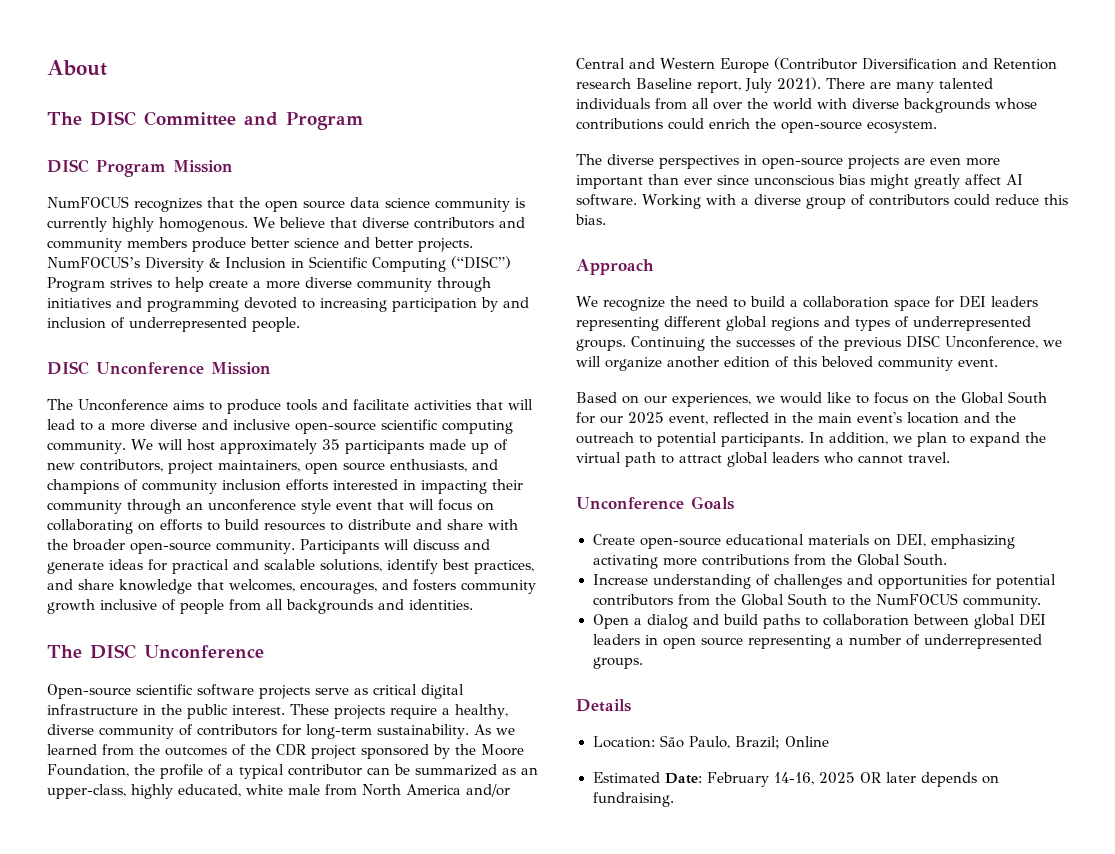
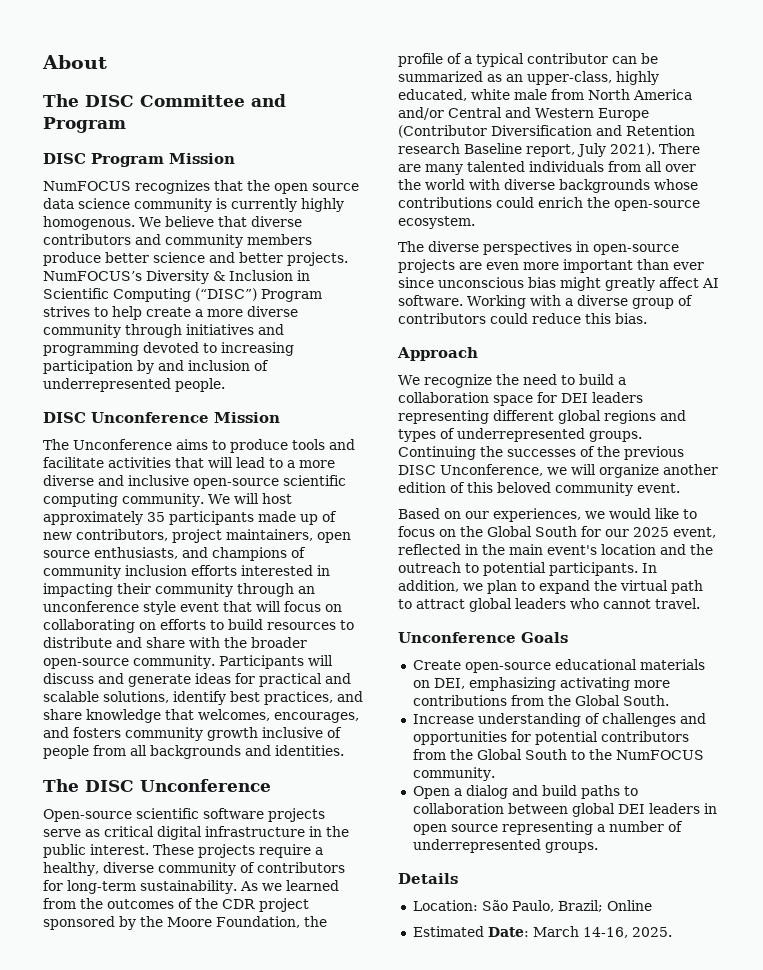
[706,772,999,787] [592,792,674,807] February 14-16, 2025 OR later depends on fundraising. -> [532,926,672,938] March 14-16, 2025.

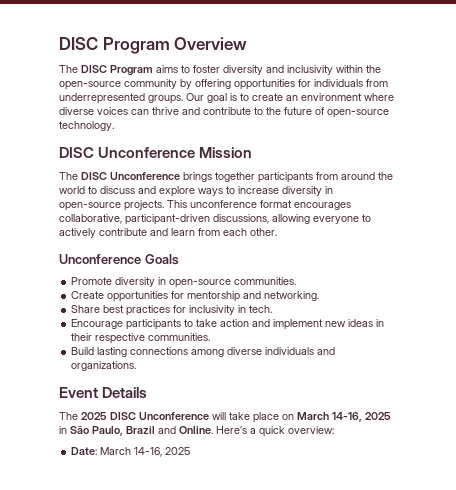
[42,55,107,69] [43,94,286,107] [43,117,126,133] [43,153,235,167] [43,180,359,194] [43,198,344,212] [43,216,302,230] [43,234,312,248] [43,252,348,266] [43,270,310,284] [43,288,322,302] [43,306,298,320] [43,324,284,338] [43,342,294,356] [43,360,269,374] [43,378,225,392] [43,412,280,423] [43,439,355,453] [43,457,335,468] [43,475,346,489] [43,493,292,507] [43,511,337,525] [43,529,351,543] [43,547,306,561] [43,565,330,579] [43,583,315,597] [43,601,342,615] [43,619,354,633] [43,637,307,648] [43,655,333,669] [43,673,351,687] [43,691,363,705] [43,709,359,723] [43,727,342,741] [43,745,344,759] [43,779,271,792] [43,808,325,822] [43,826,349,840] [43,844,323,858] [43,862,345,876] [43,880,339,894] [43,898,309,912] [43,916,327,930] [398,53,658,67] [398,71,659,85] [398,89,692,101] [398,107,649,121] [398,125,695,138] [398,143,700,157] [398,161,696,175] [398,179,698,193] [398,197,700,211] [398,216,475,229] [398,241,679,255] [398,259,704,273] [398,277,719,291] [398,295,693,309] [398,313,647,324] [397,347,478,361] [398,374,626,388] [398,392,643,406] [398,410,686,424] [398,428,642,442] [398,446,684,460] [398,464,718,478] [398,482,680,496] [398,508,697,522] [398,526,716,538] [398,544,713,555] [398,562,657,576] [398,580,703,594] [398,598,700,612] [398,632,568,643] [412,659,705,673] [412,677,670,691] [412,695,669,706] [412,713,706,727] [412,731,689,745] [412,749,704,760] [412,767,495,781] [412,785,638,799] [412,803,717,817] [412,821,683,835] [412,839,598,853] [398,873,458,884] [412,900,652,912] [412,926,484,937] About // The DISC Committee and Program // DISC Program Mission // NumFOCUS recognizes that the open source data science community is currently highly homogenous. We believe that diverse contributors and community members produce better science and better projects. NumFOCUS’s Diversity & Inclusion in Scientific Computing (“DISC”) Program strives to help create a more diverse community through initiatives and programming devoted to increasing participation by and inclusion of underrepresented people. // DISC Unconference Mission // The Unconference aims to produce tools and facilitate activities that will lead to a more diverse and inclusive open-source scientific computing community. We will host approximately 35 participants made up of new contributors, project maintainers, open source enthusiasts, and champions of community inclusion efforts interested in impacting their community through an unconference style event that will focus on collaborating on efforts to build resources to distribute and share with the broader open-source community. Participants will discuss and generate ideas for practical and scalable solutions, identify best practices, and share knowledge that welcomes, encourages, and fosters community growth inclusive of people from all backgrounds and identities. // The DISC Unconference // Open-source scientific software projects serve as critical digital infrastructure in the public interest. These projects require a healthy, diverse community of contributors for long-term sustainability. As we learned from the outcomes of the CDR project sponsored by the Moore Foundation, the profile of a typical contributor can be summarized as an upper-class, highly educated, white male from North America and/or Central and Western Europe (Contributor Diversification and Retention research Baseline report, July 2021). There are many talented individuals from all over the world with diverse backgrounds whose contributions could enrich the open-source ecosystem. // The diverse perspectives in open-source projects are even more important than ever since unconscious bias might greatly affect AI software. Working with a diverse group of contributors could reduce this bias. // Approach // We recognize the need to build a collaboration space for DEI leaders representing different global regions and types of underrepresented groups. Continuing the successes of the previous DISC Unconference, we will organize another edition of this beloved community event. // Based on our experiences, we would like to focus on the Global South for our 2025 event, reflected in the main event's location and the outreach to potential participants. In addition, we plan to expand the virtual path to attract global leaders who cannot travel. // Unconference Goals // Create open-source educational materials on DEI, emphasizing activating more contributions from the Global South. // Increase understanding of challenges and opportunities for potential contributors from the Global South to the NumFOCUS community. // Open a dialog and build paths to collaboration between global DEI leaders in open source representing a number of underrepresented groups. // Details // Location: São Paulo, Brazil; Online // Estimated -> [59,37,248,54] [59,65,381,76] [59,79,388,90] [59,93,394,104] [59,107,389,118] [59,121,114,131] [59,147,253,158] [59,172,393,183] [59,186,333,197] [59,200,351,211] [59,214,371,225] [59,228,277,238] [59,254,179,265] [71,277,297,288] [71,291,320,302] [71,305,273,316] [71,319,385,330] [71,333,211,344] [71,347,336,357] [71,361,137,371] [59,387,148,398] [59,412,391,423] [59,425,334,437] DISC Program Overview // The DISC Program aims to foster diversity and inclusivity within the open-source community by offering opportunities for individuals from underrepresented groups. Our goal is to create an environment where diverse voices can thrive and contribute to the future of open-source technology. // DISC Unconference Mission // The DISC Unconference brings together participants from around the world to discuss and explore ways to increase diversity in open-source projects. This unconference format encourages collaborative, participant-driven discussions, allowing everyone to actively contribute and learn from each other. // Unconference Goals // Promote diversity in open-source communities. // Create opportunities for mentorship and networking. // Share best practices for inclusivity in tech. // Encourage participants to take action and implement new ideas in their respective communities. // Build lasting connections among diverse individuals and organizations. // Event Details // The 2025 DISC Unconference will take place on March 14-16, 2025 in São Paulo, Brazil and Online. Here’s a quick overview: //
[631,927,672,937] 2025. -> [165,447,191,455] 2025

